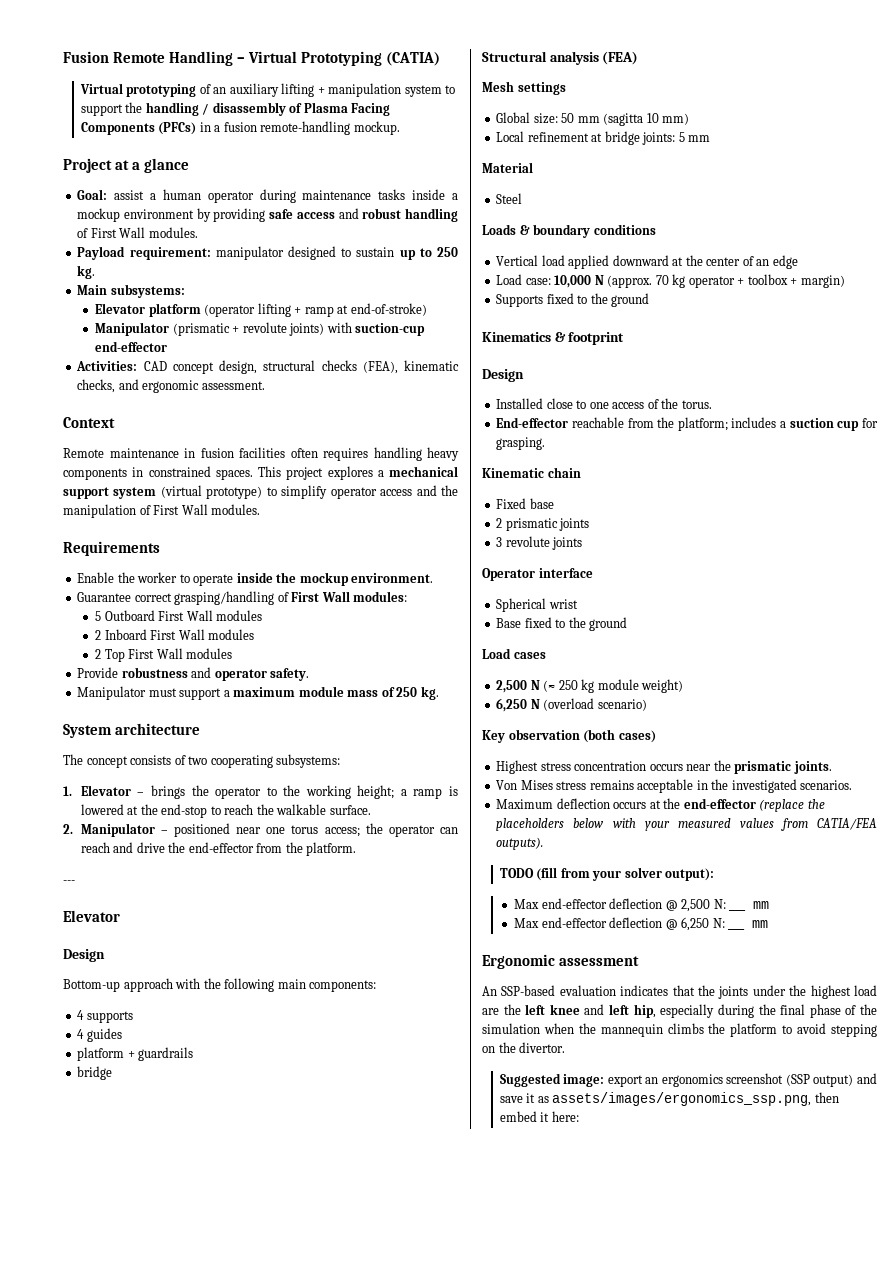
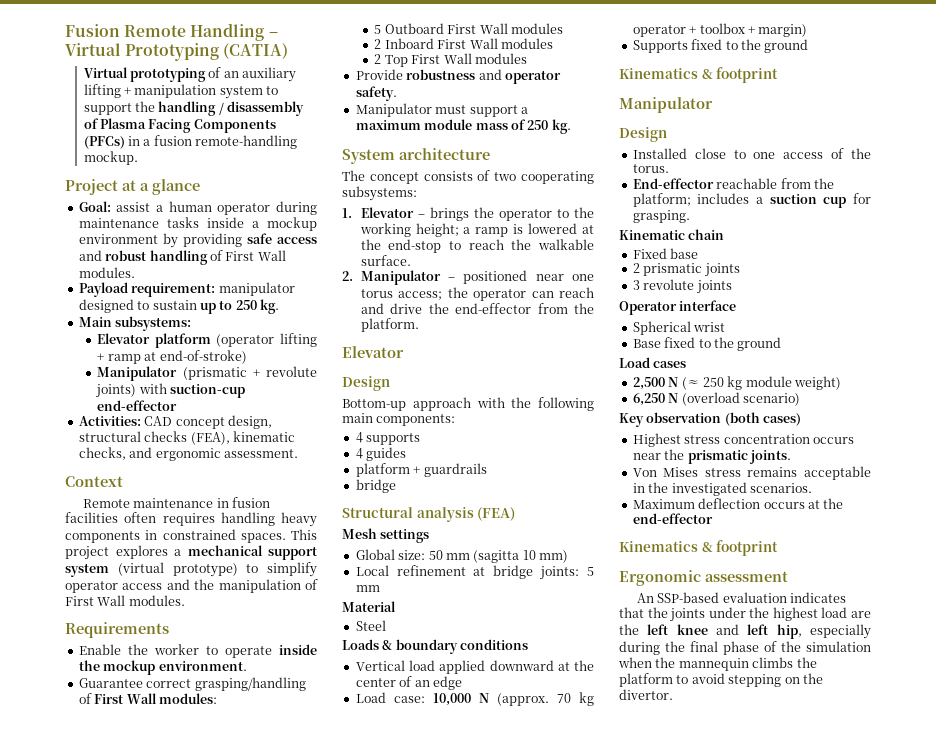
[63,880,75,884] // --- -> (419, 325) none
(625, 338) none -> [619,97,713,113] // Manipulator
[759,799,825,812] [496,818,877,831] [496,837,544,850] [499,867,715,881] [514,898,726,912] [728,909,747,911] [753,901,770,909] [514,917,725,931] [727,928,746,930] [752,920,769,928] (replace the placeholders below with your measured values from CATIA/FEA outputs). // TODO (fill from your solver output): // Max end-effector deflection @ 2,500 N: __ mm // Max end-effector deflection @ 6,250 N: __ mm -> [619,540,779,556] // Kinematics & footprint
[499,1073,877,1087] [499,1092,839,1106] [499,1111,579,1122] // Suggested image: export an ergonomics screenshot (SSP output) and save it as assets/images/ergonomics_ssp.png, then embed it here: -> (673, 694) none

